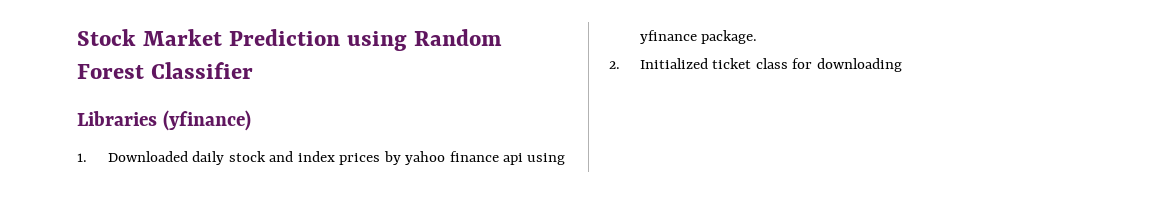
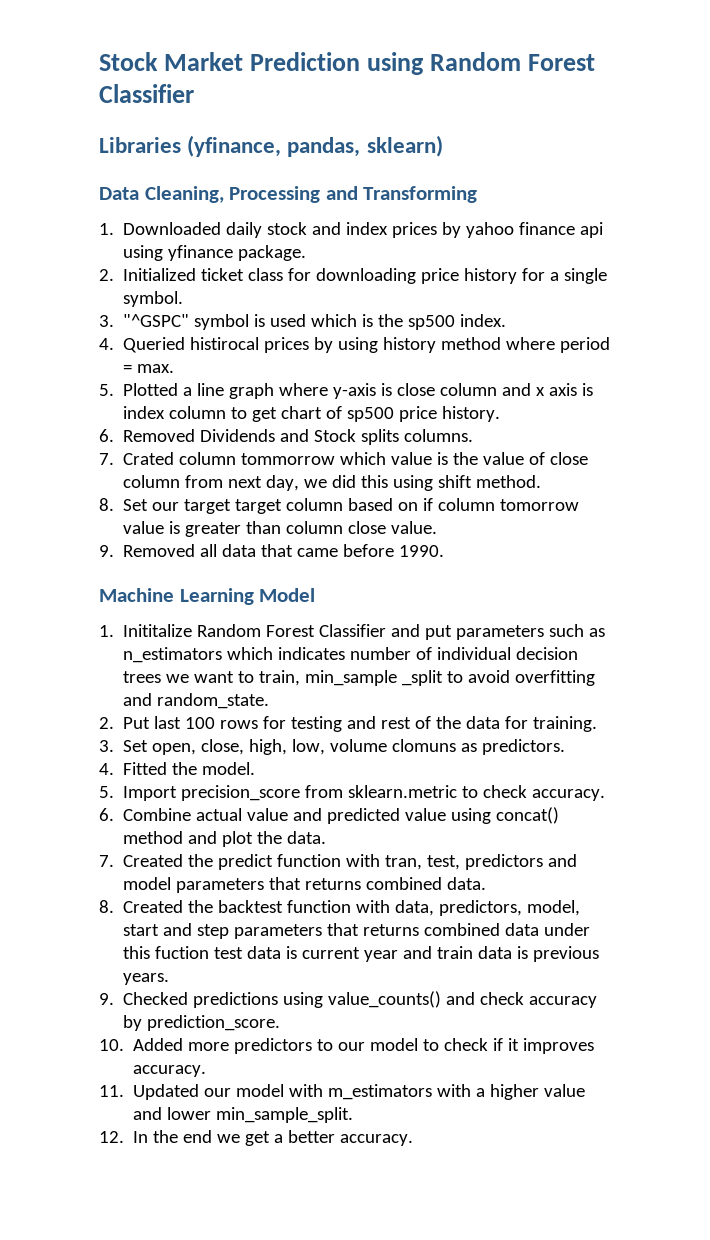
[162,110,251,131] (yfinance) -> [187,135,443,157] [99,186,478,203] (yfinance, pandas, sklearn) // Data Cleaning, Processing and Transforming
(902, 65) none -> [421,268,608,284] [123,291,184,307] [99,314,507,330] [99,337,611,353] [123,364,175,373] [99,383,594,399] [123,406,501,422] [99,429,474,445] [99,452,589,465] [123,475,542,491] [99,498,580,514] [123,521,438,537] [99,544,445,557] [99,588,316,605] [99,624,606,640] [123,647,579,663] [123,670,596,686] [123,693,270,709] [99,716,598,732] [99,739,566,755] [99,762,256,775] [99,785,606,801] [99,807,560,824] [123,831,327,847] [99,854,578,870] [123,877,487,893] [99,900,581,916] [123,923,591,939] [123,946,600,962] [123,973,170,985] [99,991,598,1008] [123,1015,281,1031] [99,1038,595,1054] [133,1065,207,1077] [99,1084,586,1100] [133,1107,354,1123] [99,1130,414,1146] price history for a single symbol. // 3. "^GSPC" symbol is used which is the sp500 index. // 4. Queried histirocal prices by using history method where period = max. // 5. Plotted a line graph where y-axis is close column and x axis is index column to get chart of sp500 price history. // 6. Removed Dividends and Stock splits columns. // 7. Crated column tommorrow which value is the value of close column from next day, we did this using shift method. // 8. Set our target target column based on if column tomorrow value is greater than column close value. // 9. Removed all data that came before 1990. // Machine Learning Model // 1. Inititalize Random Forest Classifier and put parameters such as n_estimators which indicates number of individual decision trees we want to train, min_sample _split to avoid overfitting and random_state. // 2. Put last 100 rows for testing and rest of the data for training. // 3. Set open, close, high, low, volume clomuns as predictors. // 4. Fitted the model. // 5. Import precision_score from sklearn.metric to check accuracy. // 6. Combine actual value and predicted value using concat() method and plot the data. // 7. Created the predict function with tran, test, predictors and model parameters that returns combined data. // 8. Created the backtest function with data, predictors, model, start and step parameters that returns combined data under this fuction test data is current year and train data is previous years. // 9. Checked predictions using value_counts() and check accuracy by prediction_score. // 10. Added more predictors to our model to check if it improves accuracy. // 11. Updated our model with m_estimators with a higher value and lower min_sample_split. // 12. In the end we get a better accuracy.

